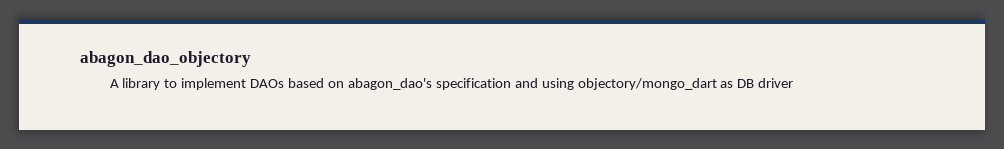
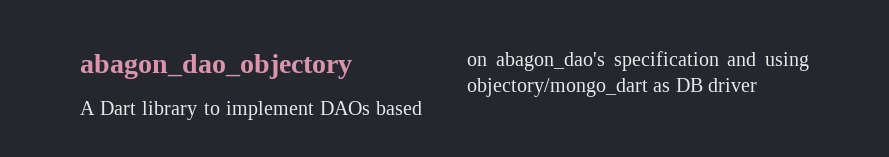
(119, 83) none -> [100,101,137,115] Dart

